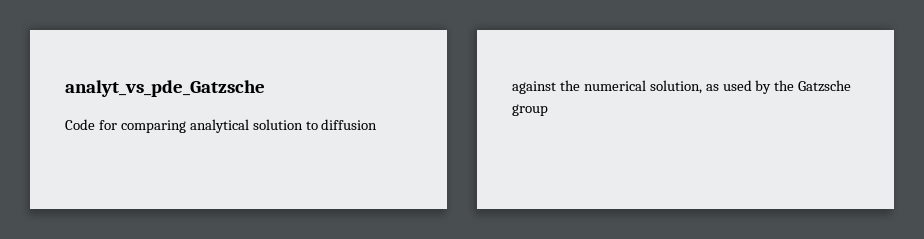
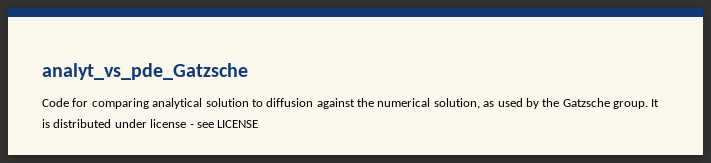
[512,104,548,116] group -> [613,99,660,109] [42,119,259,128] group. It is distributed under license - see LICENSE

